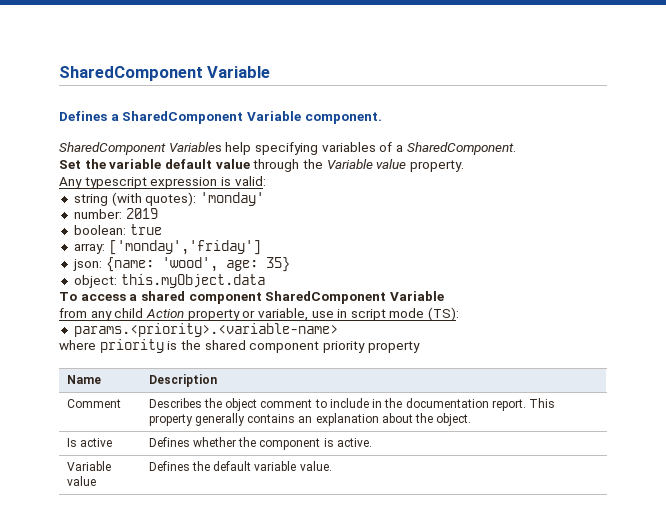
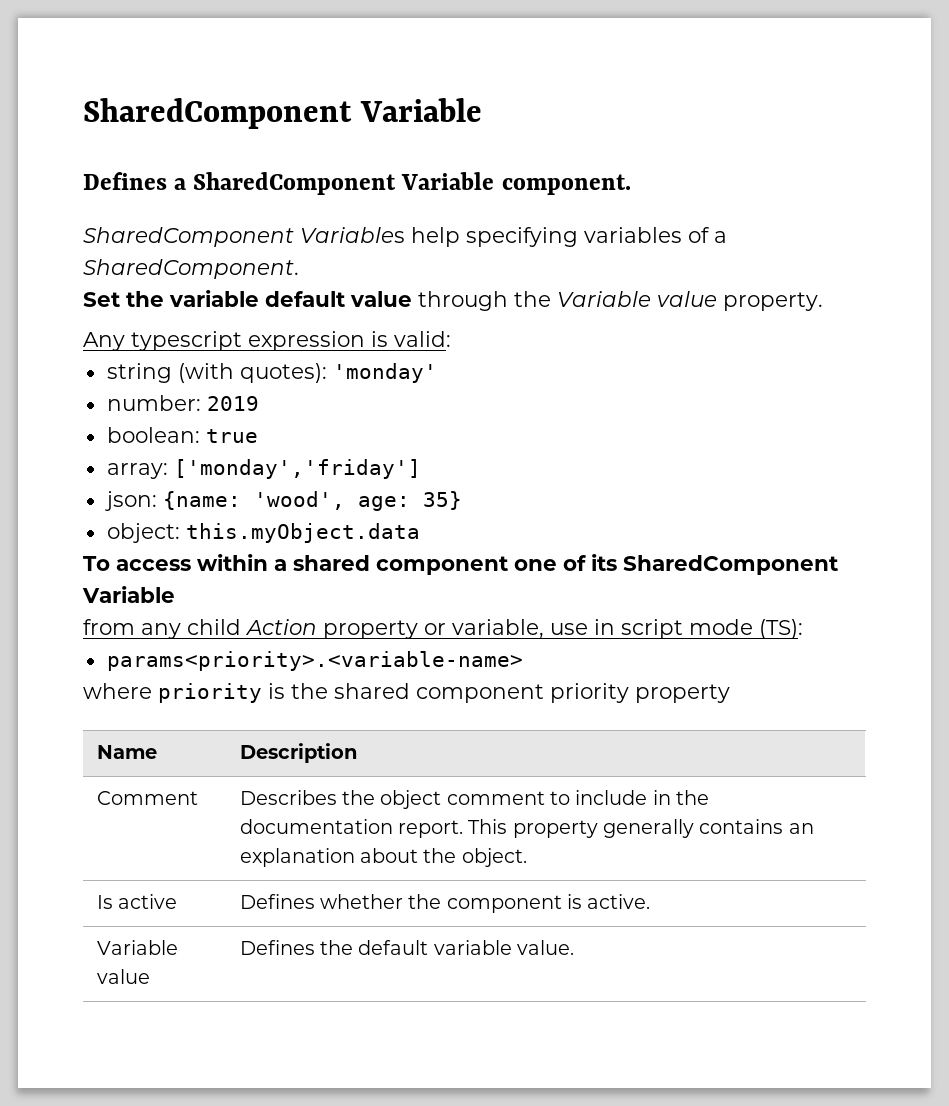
(126, 297) none -> [197,554,268,571] within
(262, 298) none -> [514,554,617,571] one of its
[73,323,338,337] params.<priority>.<variable-name> -> [106,651,523,671] params<priority>.<variable-name>

